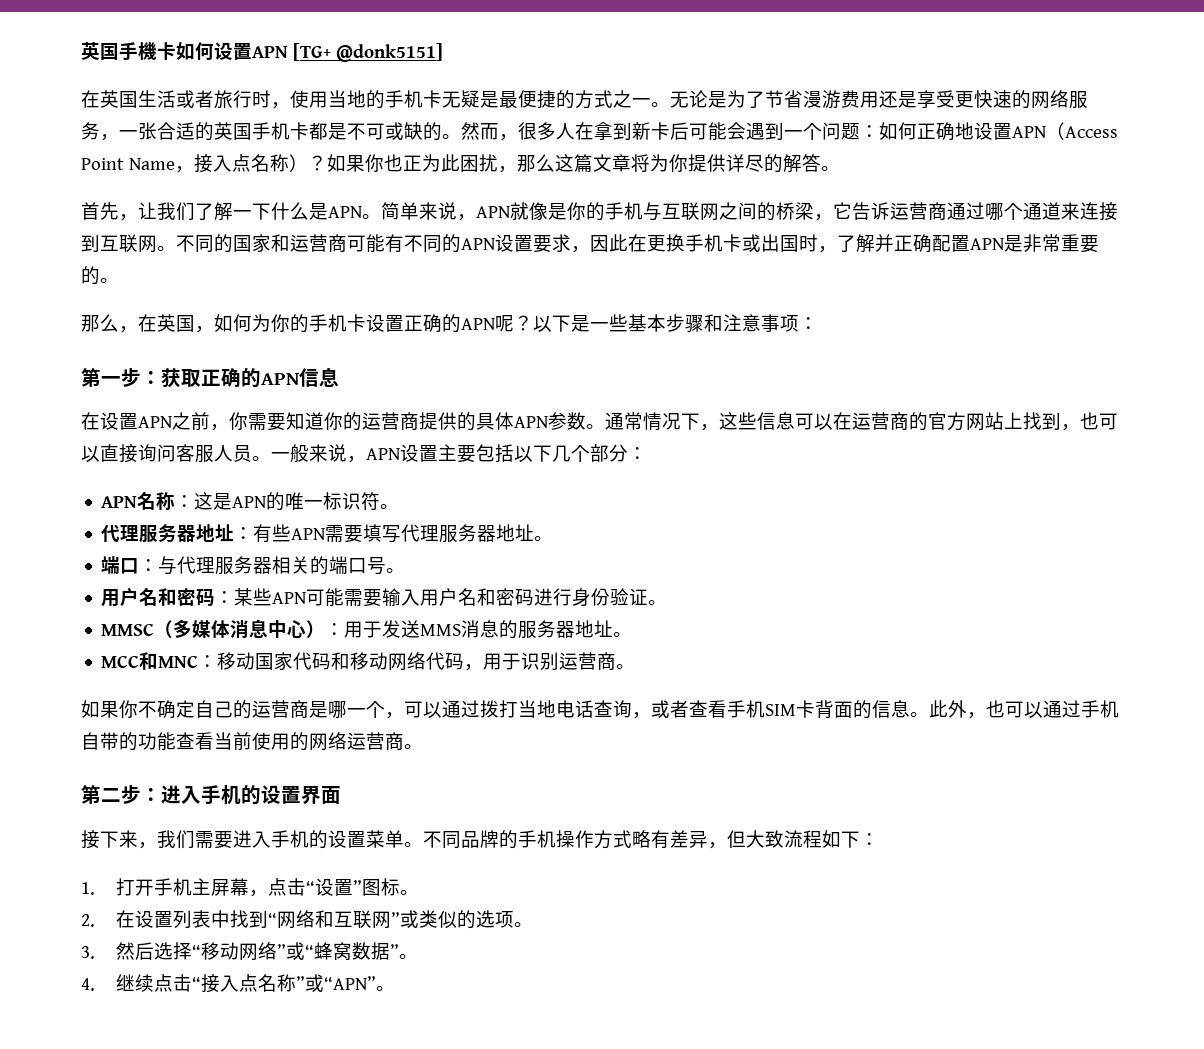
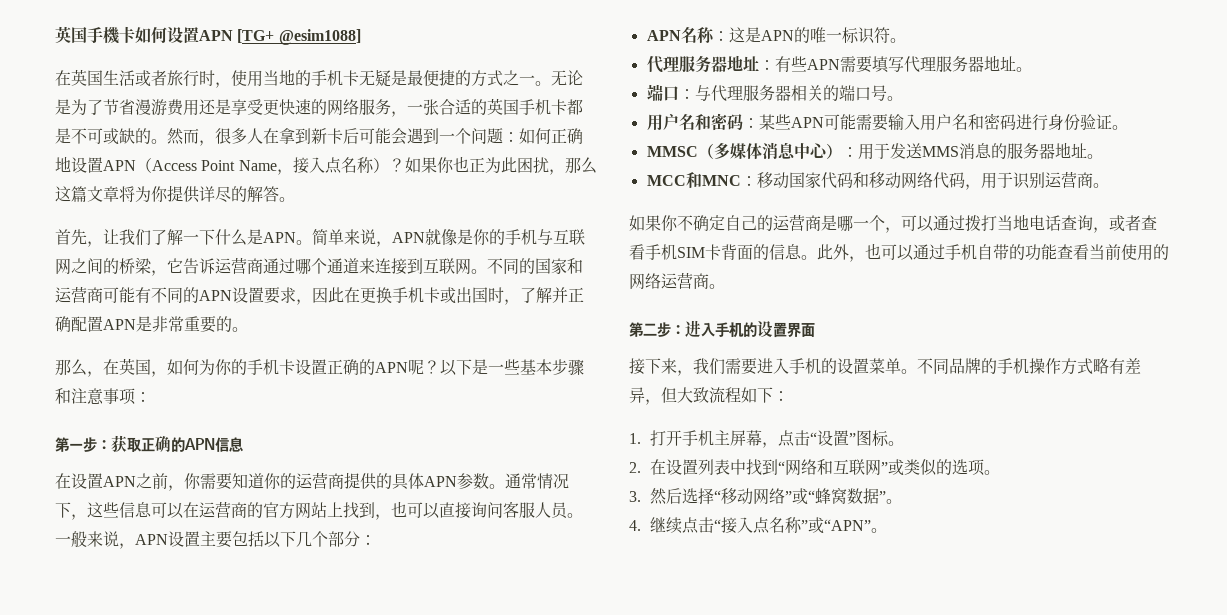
[335,43,443,62] @donk5151] -> [278,29,361,45] @esim1088]

